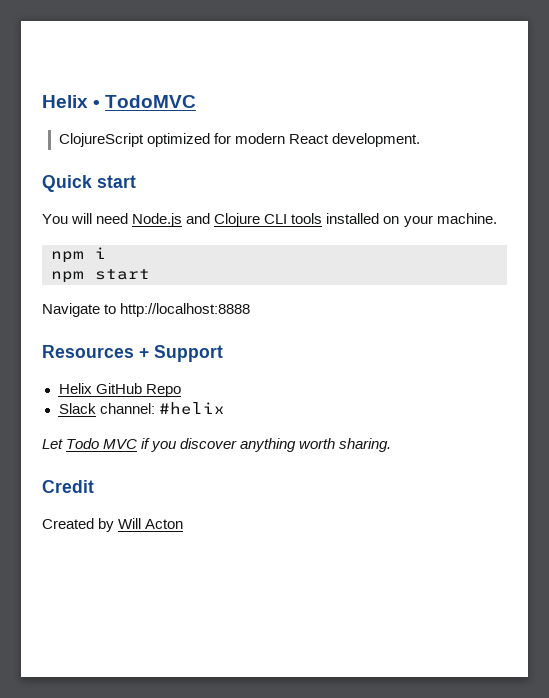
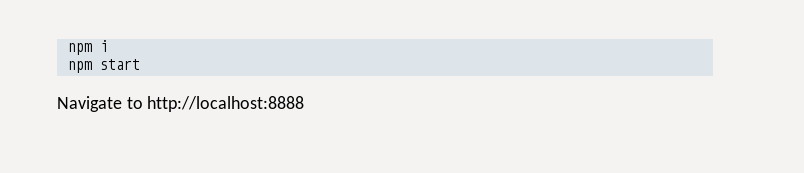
[42,95,197,108] [58,133,421,147] [42,175,136,192] [42,213,497,227] Helix • TodoMVC // ClojureScript optimized for modern React development. // Quick start // You will need Node.js and Clojure CLI tools installed on your machine. // -> (67, 49) none
[42,345,223,362] [58,383,181,397] [58,402,225,415] [42,438,392,452] [42,480,94,493] [42,518,184,532] // Resources + Support // Helix GitHub Repo // Slack channel: #helix // Let Todo MVC if you discover anything worth sharing. // Credit // Created by Will Acton -> (305, 104) none

